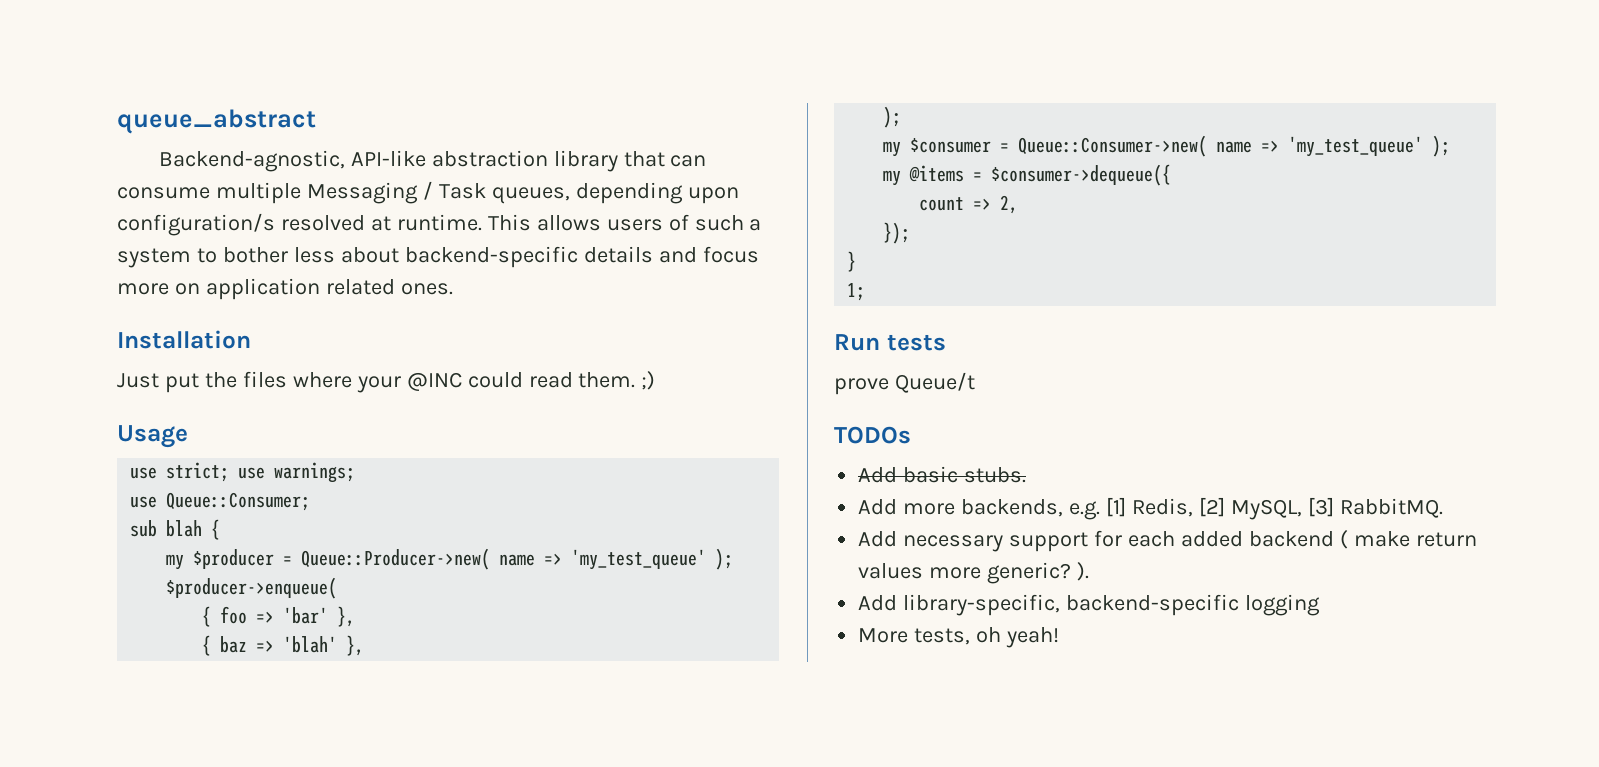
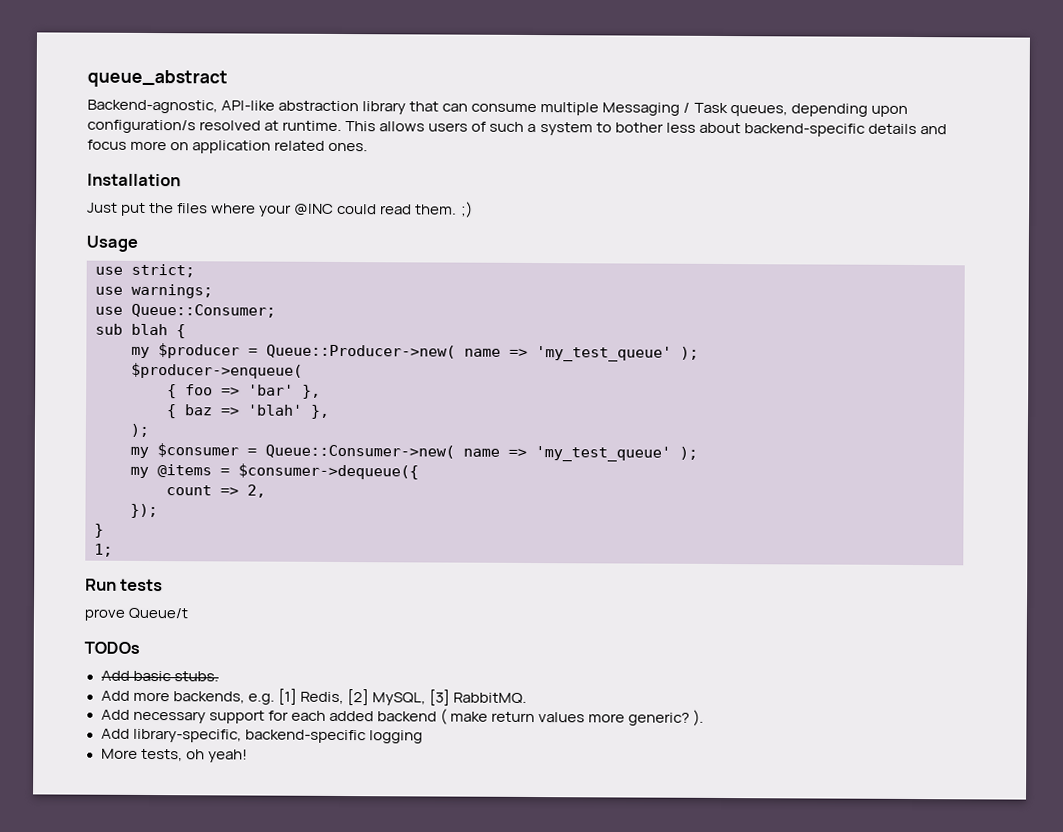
(230, 472) none -> (195, 270) //

